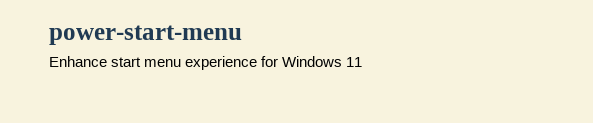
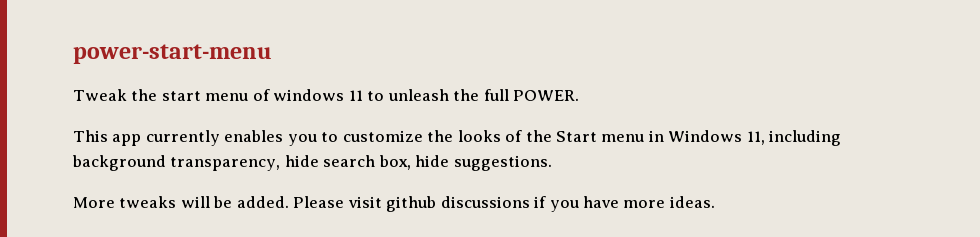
[49,56,363,70] Enhance start menu experience for Windows 11 -> [73,89,579,101] [73,130,842,146] [72,155,552,171] [73,196,715,212] Tweak the start menu of windows 11 to unleash the full POWER. // This app currently enables you to customize the looks of the Start menu in Windows 11, including background transparency, hide search box, hide suggestions. // More tweaks will be added. Please visit github discussions if you have more ideas.

